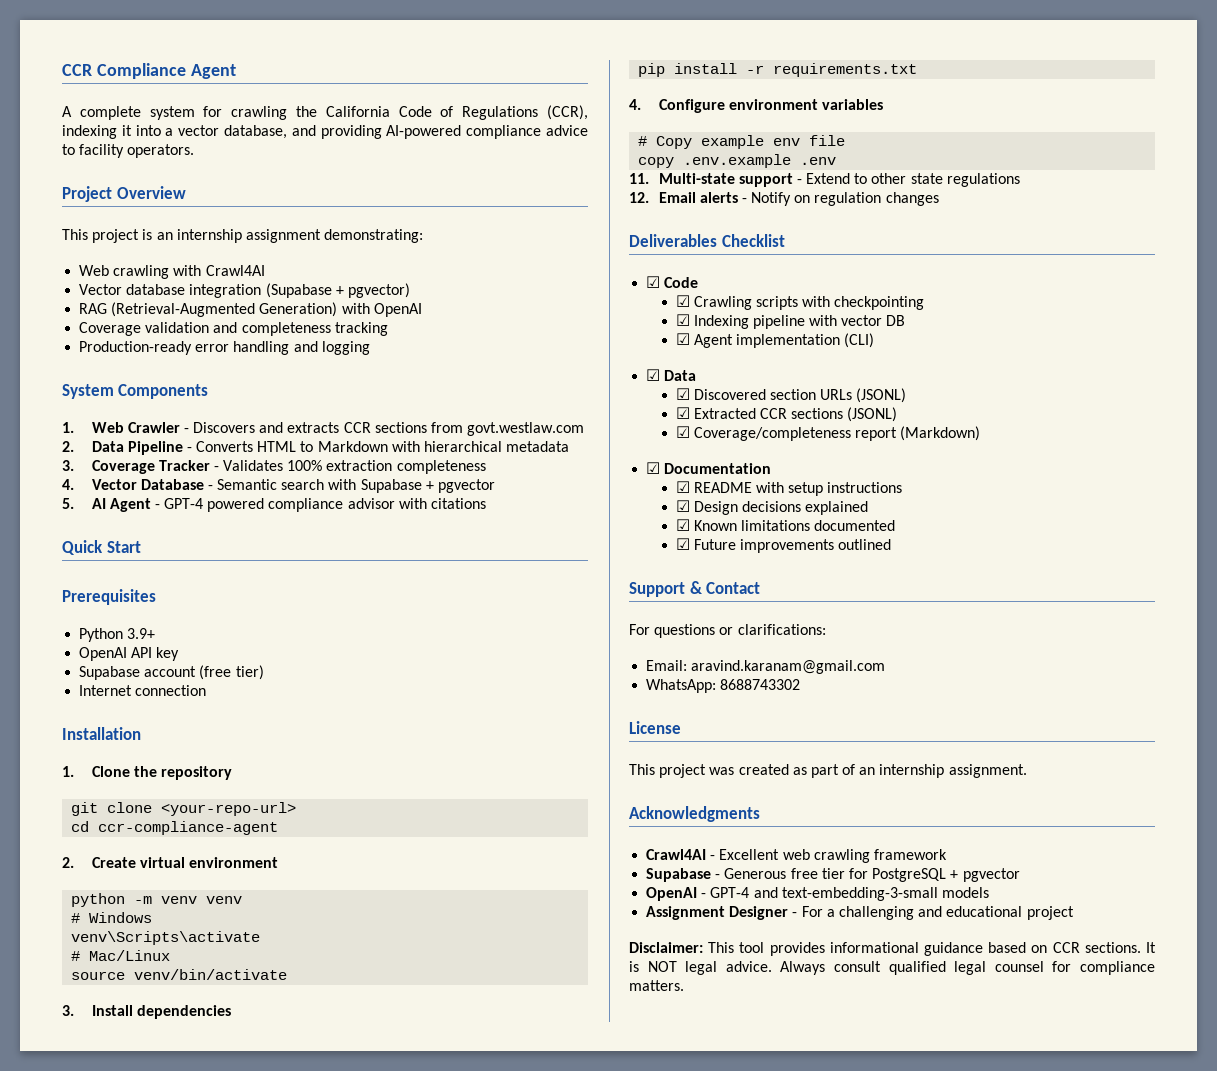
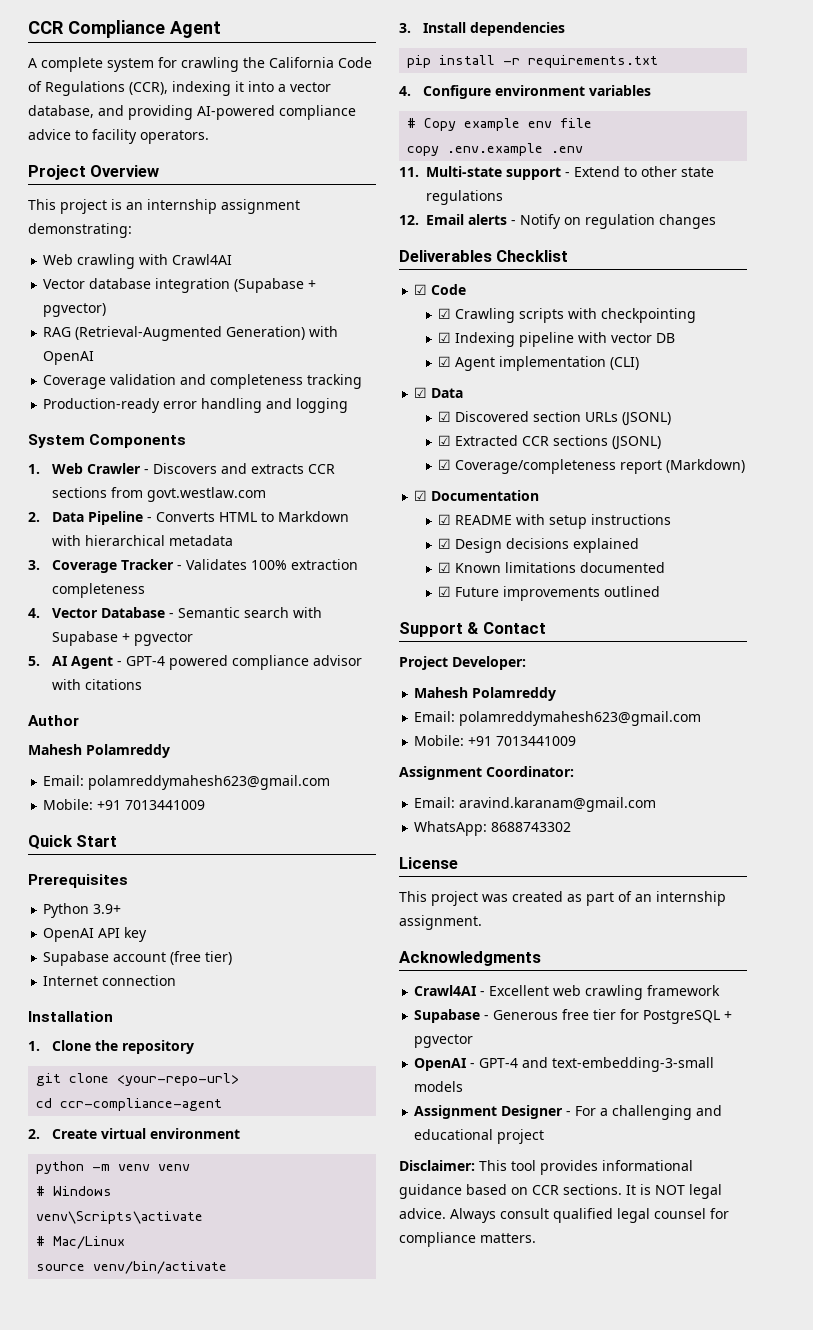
(486, 503) none -> [28,715,79,726] [28,744,170,758] [43,775,331,790] [43,799,206,810] // Author // Mahesh Polamreddy // Email: polamreddymahesh623@gmail.com // Mobile: +91 7013441009
[629,624,826,638] For questions or clarifications: -> [399,656,526,670] [414,687,557,701] [414,711,702,726] [414,735,577,746] [399,766,574,780] Project Developer: // Mahesh Polamreddy // Email: polamreddymahesh623@gmail.com // Mobile: +91 7013441009 // Assignment Coordinator:

